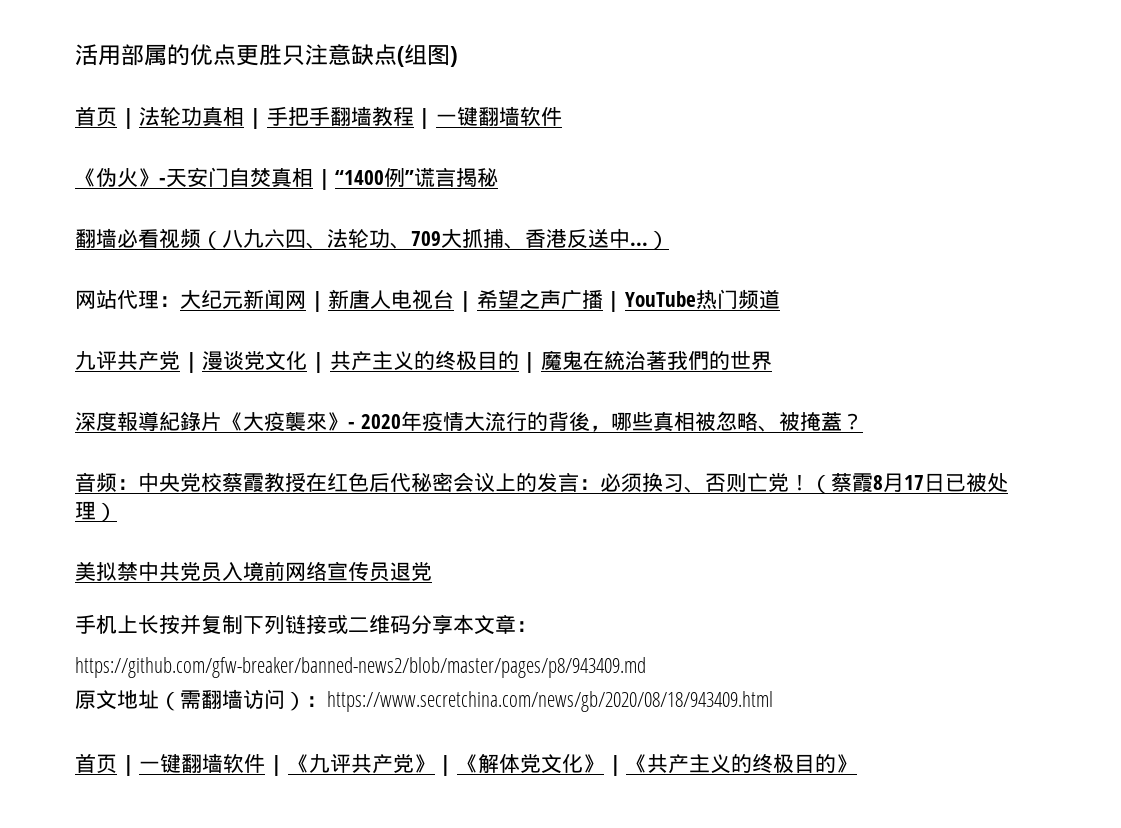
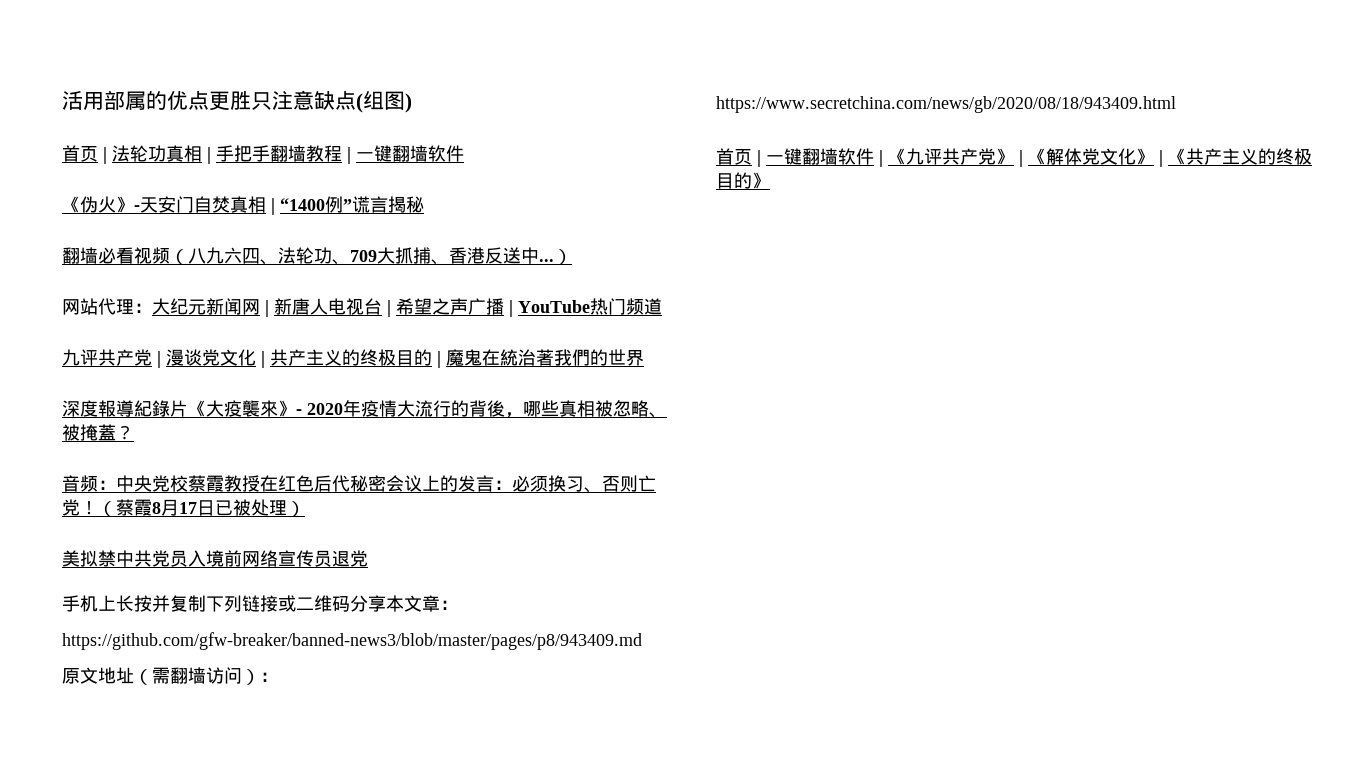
[75,657,646,678] https://github.com/gfw-breaker/banned-news2/blob/master/pages/p8/943409.md -> [62,632,642,650] https://github.com/gfw-breaker/banned-news3/blob/master/pages/p8/943409.md

